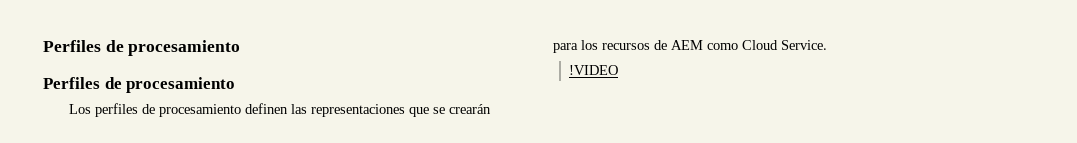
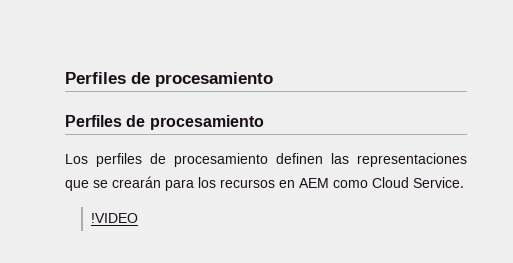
[654,40,667,50] de -> [279,180,295,188] en

